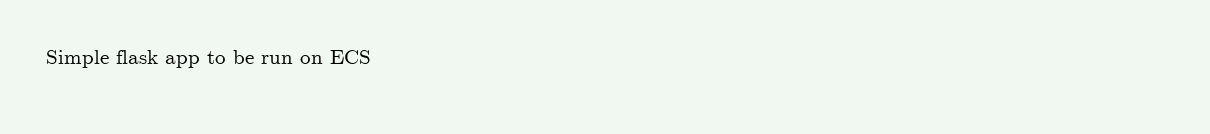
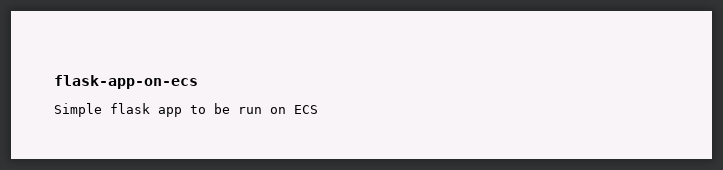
(46, 59) none -> [54,75,198,89] flask-app-on-ecs //

